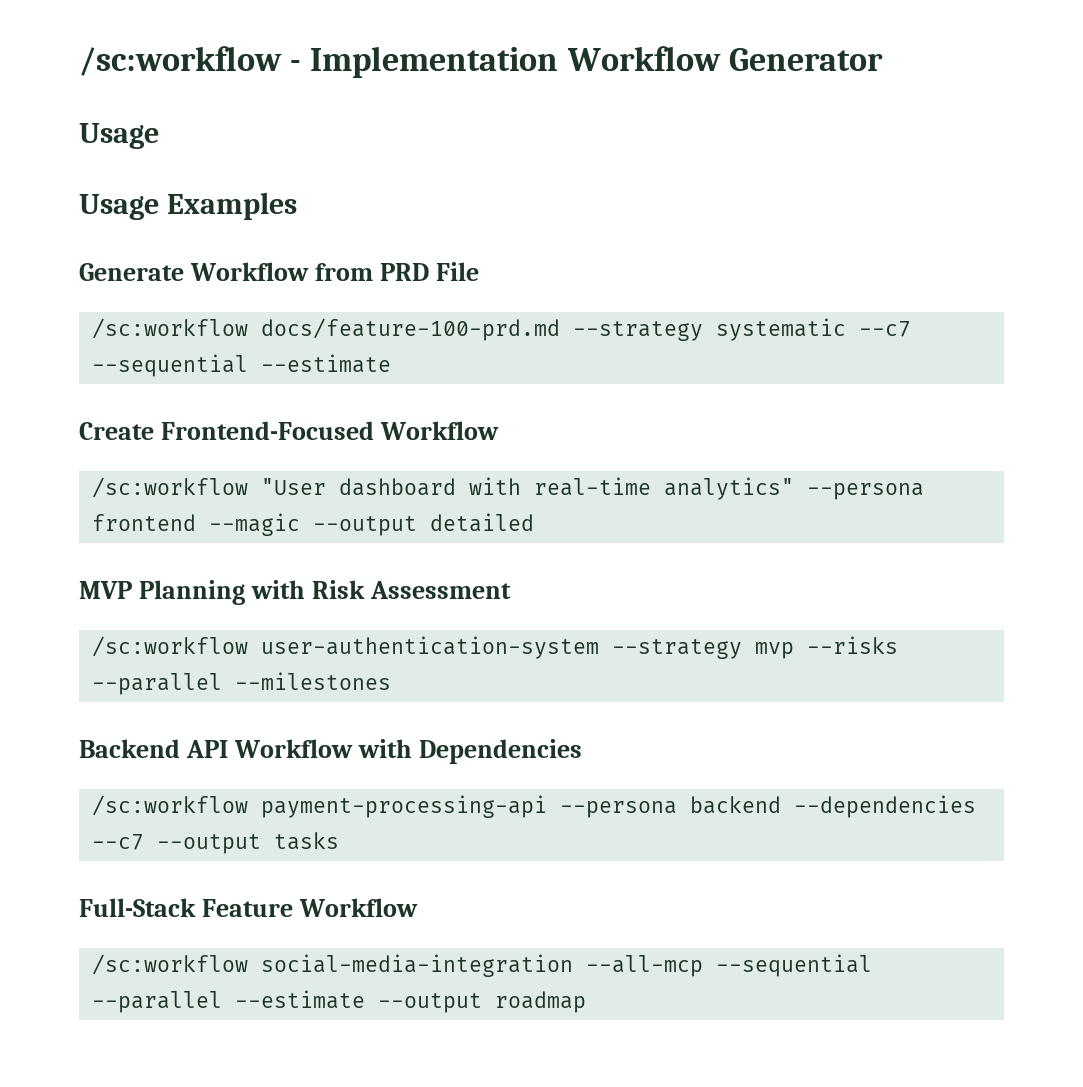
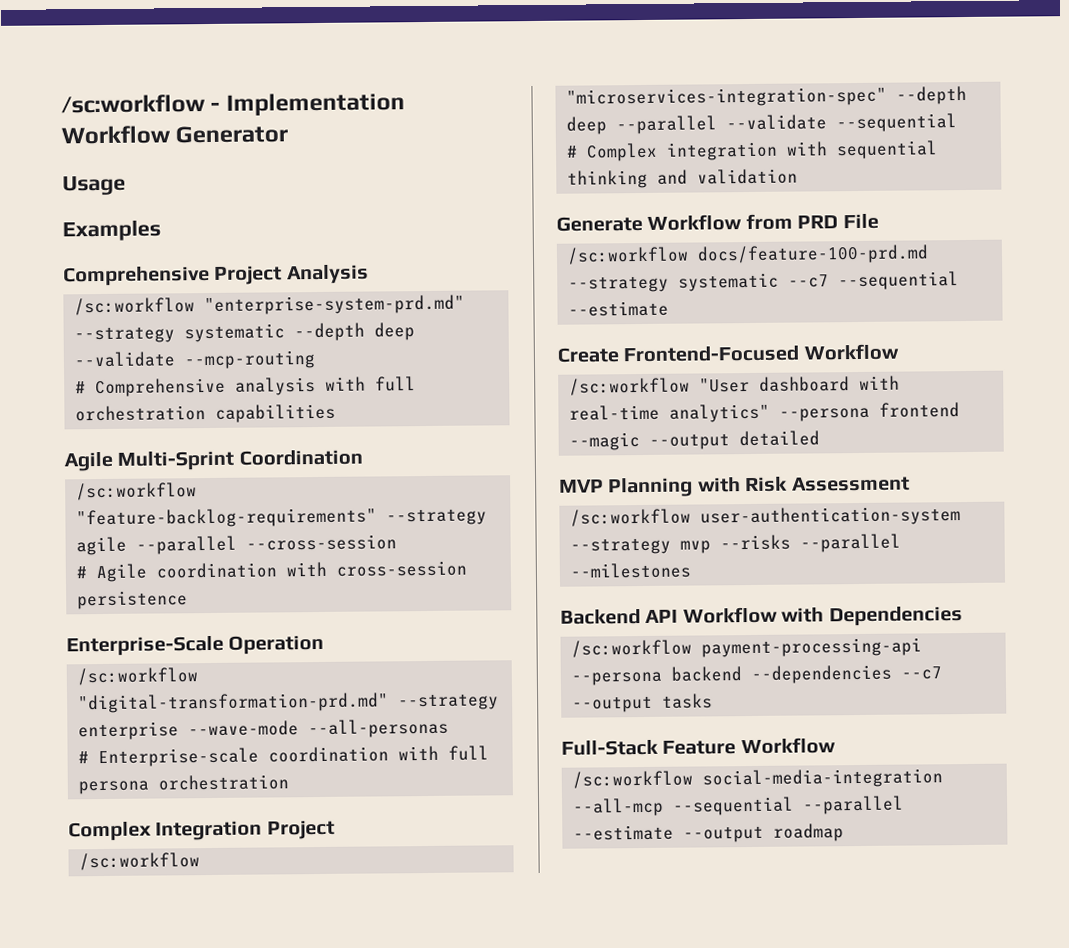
[79,194,159,220] Usage -> (126, 185) none
(297, 206) none -> [63,264,369,287] [74,294,466,316] [74,322,416,344] [74,350,317,370] [75,376,417,398] [75,403,337,423] [64,449,363,472] [76,482,198,501] [76,507,488,529] [76,534,398,556] [76,560,468,583] [77,590,189,610] [66,634,325,657] [77,667,199,686] [78,692,500,714] [78,718,450,741] [78,745,490,768] [78,774,290,795] [68,819,335,842] [79,852,201,871] [566,85,968,108] [566,113,958,135] [566,140,939,162] [567,168,799,189] // Comprehensive Project Analysis // /sc:workflow "enterprise-system-prd.md" --strategy systematic --depth deep --validate --mcp-routing // # Comprehensive analysis with full orchestration capabilities // Agile Multi-Sprint Coordination // /sc:workflow "feature-backlog-requirements" --strategy agile --parallel --cross-session // # Agile coordination with cross-session persistence // Enterprise-Scale Operation // /sc:workflow "digital-transformation-prd.md" --strategy enterprise --wave-mode --all-personas // # Enterprise-scale coordination with full persona orchestration // Complex Integration Project // /sc:workflow "microservices-integration-spec" --depth deep --parallel --validate --sequential // # Complex integration with sequential thinking and validation

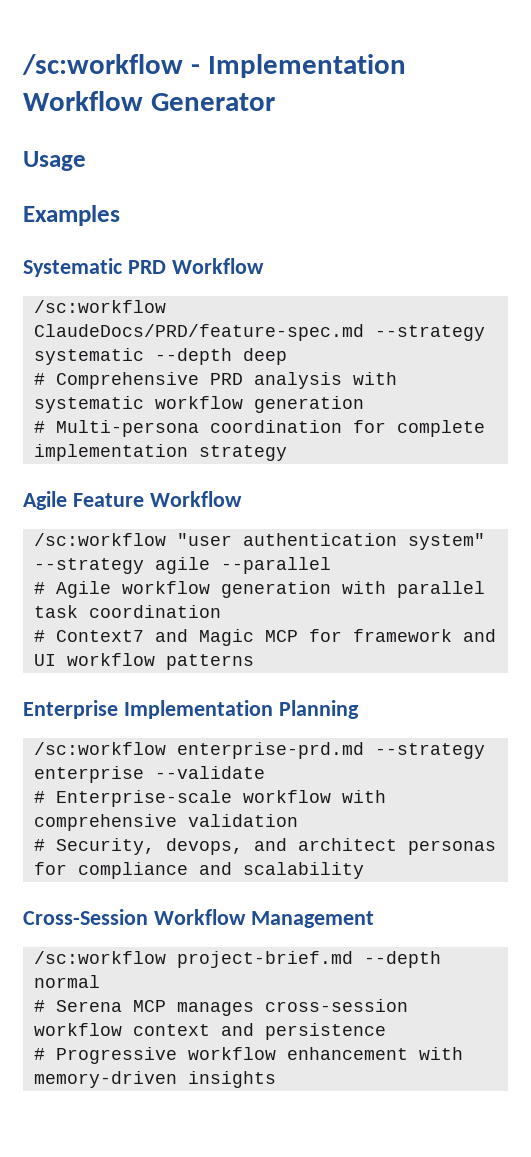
[63,264,369,287] [74,294,466,316] Comprehensive Project Analysis // /sc:workflow "enterprise-system-prd.md" -> [23,258,264,277] [34,300,167,313] [34,324,365,341] Systematic PRD Workflow // /sc:workflow ClaudeDocs/PRD/feature-spec.md
[74,350,317,370] --validate --mcp-routing -> (288, 356) none
(227, 387) none -> [210,373,244,385] PRD
[375,376,417,392] [75,403,337,423] [64,449,363,472] [76,482,198,501] [76,507,488,529] [76,534,398,556] [76,560,468,583] [77,590,189,610] [66,634,325,657] [77,667,199,686] [78,692,500,714] [78,718,450,741] [78,745,490,768] [78,774,290,795] [68,819,335,842] [79,852,201,871] [566,85,968,108] [566,113,958,135] [566,140,939,162] [567,168,799,189] [556,213,879,232] [567,244,930,265] [568,271,960,293] [568,300,670,317] [557,343,899,363] [569,375,901,396] [569,402,961,423] [569,430,821,451] [559,476,910,498] [570,506,962,527] [570,533,902,555] [570,562,692,579] [560,606,963,627] [571,637,923,658] [571,664,943,686] [572,693,714,713] [561,737,836,756] [572,768,944,789] [573,795,905,817] [573,823,845,843] full orchestration capabilities // Agile Multi-Sprint Coordination // /sc:workflow "feature-backlog-requirements" --strategy agile --parallel --cross-session // # Agile coordination with cross-session persistence // Enterprise-Scale Operation // /sc:workflow "digital-transformation-prd.md" --strategy enterprise --wave-mode --all-personas // # Enterprise-scale coordination with full persona orchestration // Complex Integration Project // /sc:workflow "microservices-integration-spec" --depth deep --parallel --validate --sequential // # Complex integration with sequential thinking and validation // Generate Workflow from PRD File // /sc:workflow docs/feature-100-prd.md --strategy systematic --c7 --sequential --estimate // Create Frontend-Focused Workflow // /sc:workflow "User dashboard with real-time analytics" --persona frontend --magic --output detailed // MVP Planning with Risk Assessment // /sc:workflow user-authentication-system --strategy mvp --risks --parallel --milestones // Backend API Workflow with Dependencies // /sc:workflow payment-processing-api --persona backend --dependencies --c7 --output tasks // Full-Stack Feature Workflow // /sc:workflow social-media-integration --all-mcp --sequential --parallel --estimate --output roadmap -> [34,396,365,413] [34,420,486,437] [34,444,288,461] [23,491,242,510] [34,533,486,550] [34,557,332,574] [34,581,486,598] [34,605,222,618] [34,629,497,646] [34,653,255,670] [23,700,359,719] [34,742,486,759] [34,766,266,783] [34,790,387,807] [34,814,299,831] [34,838,497,855] [34,862,365,879] [23,909,374,928] [34,951,442,968] [34,975,101,988] [34,999,409,1016] [34,1023,387,1040] [34,1047,464,1064] [34,1071,277,1088] systematic workflow generation // # Multi-persona coordination for complete implementation strategy // Agile Feature Workflow // /sc:workflow "user authentication system" --strategy agile --parallel // # Agile workflow generation with parallel task coordination // # Context7 and Magic MCP for framework and UI workflow patterns // Enterprise Implementation Planning // /sc:workflow enterprise-prd.md --strategy enterprise --validate // # Enterprise-scale workflow with comprehensive validation // # Security, devops, and architect personas for compliance and scalability // Cross-Session Workflow Management // /sc:workflow project-brief.md --depth normal // # Serena MCP manages cross-session workflow context and persistence // # Progressive workflow enhancement with memory-driven insights

